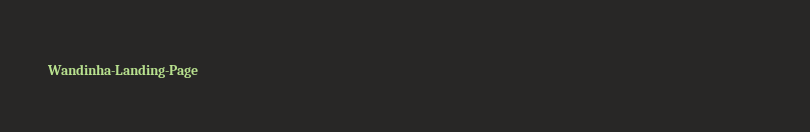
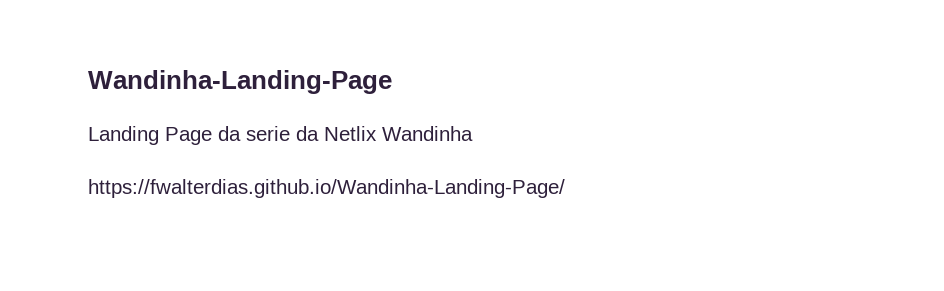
(198, 71) none -> [88,126,473,145] [88,179,565,198] // Landing Page da serie da Netlix Wandinha // https://fwalterdias.github.io/Wandinha-Landing-Page/

